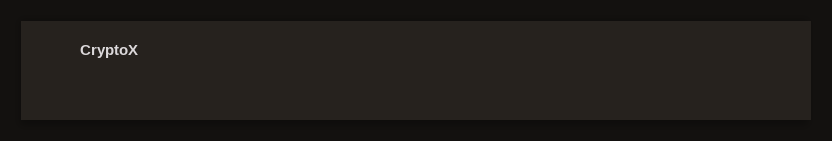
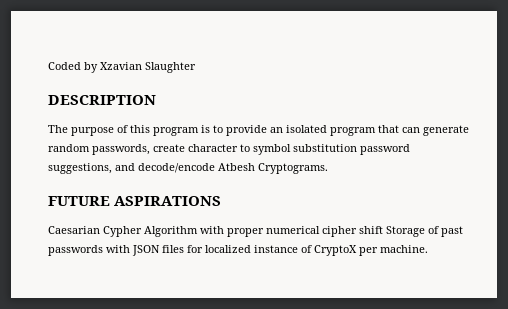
[80,45,138,58] CryptoX -> [48,62,196,73] [48,95,156,105] [48,125,469,136] [48,144,410,155] [48,163,328,174] [48,196,222,206] [48,226,463,237] [48,245,428,256] Coded by Xzavian Slaughter // DESCRIPTION // The purpose of this program is to provide an isolated program that can generate random passwords, create character to symbol substitution password suggestions, and decode/encode Atbesh Cryptograms. // FUTURE ASPIRATIONS // Caesarian Cypher Algorithm with proper numerical cipher shift Storage of past passwords with JSON files for localized instance of CryptoX per machine.

